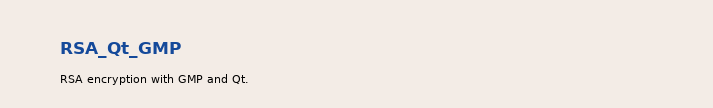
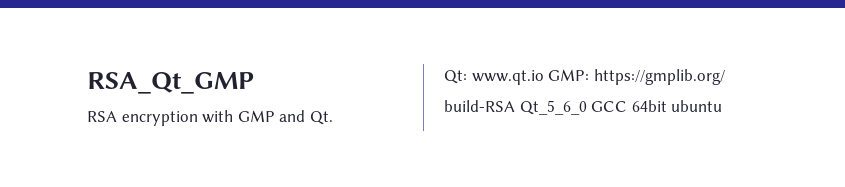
(249, 79) none -> [444,69,725,85] [444,100,723,115] // Qt: www.qt.io GMP: https://gmplib.org/ // build-RSA Qt_5_6_0 GCC 64bit ubuntu

